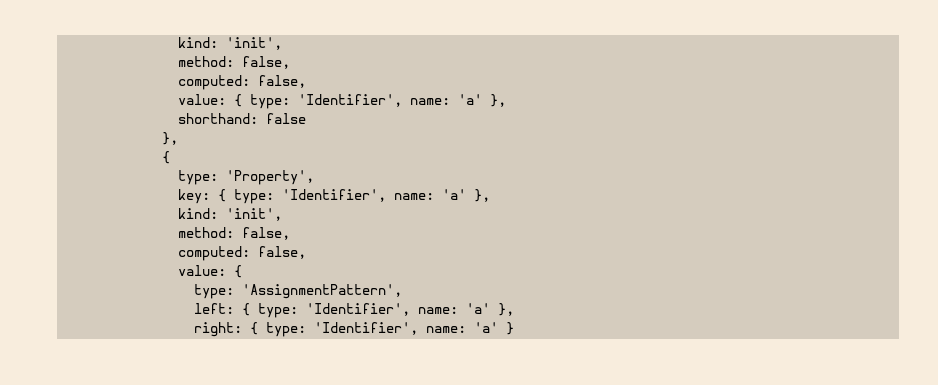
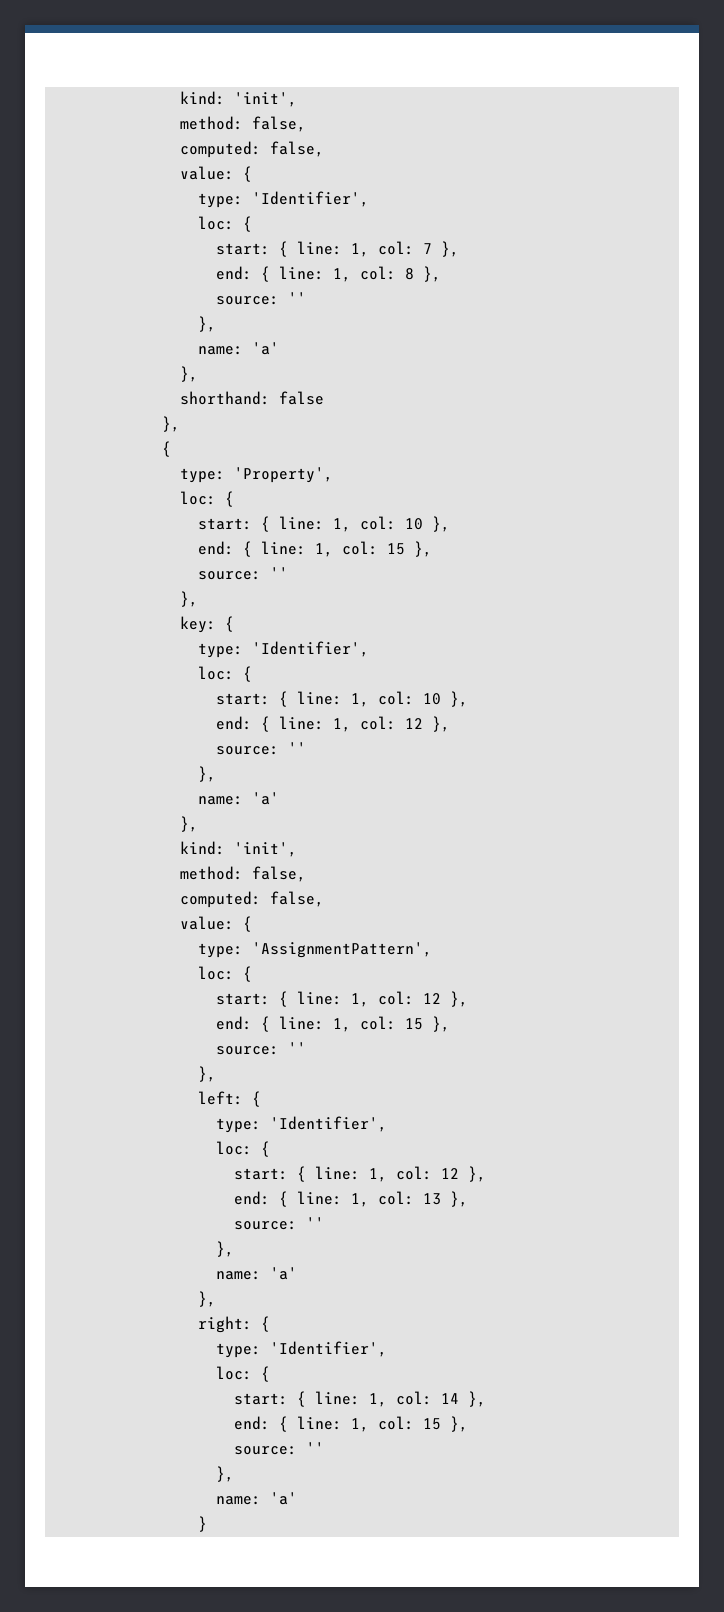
[177,37,282,50] [177,56,290,69] [177,75,306,90] [177,94,482,109] kind: 'init', // method: false, // computed: false, // value: { type: 'Identifier', name: 'a' -> [180,91,298,107] [180,116,307,132] [180,141,325,158] [180,166,253,182] [198,191,370,208] [198,216,253,232] [216,241,460,257] [216,266,442,282] [216,292,307,305] [198,316,217,332] [198,342,280,355] kind: 'init', // method: false, // computed: false, // value: { // type: 'Identifier', // loc: { // start: { line: 1, col: 7 }, // end: { line: 1, col: 8 }, // source: '' // }, // name: 'a' //
(314, 177) none -> [180,491,235,507] [198,516,451,532] [198,541,433,557] [198,567,289,580] [180,591,199,607] // loc: { // start: { line: 1, col: 10 }, // end: { line: 1, col: 15 }, // source: '' // },
[233,189,466,204] type: 'Identifier', name: 'a' -> [198,641,370,658] [198,666,253,682] [216,691,469,707] [216,716,451,732] [216,742,307,755] [198,766,217,782] [198,792,280,805] // type: 'Identifier', // loc: { // start: { line: 1, col: 10 }, // end: { line: 1, col: 12 }, // source: '' // }, // name: 'a' //
(402, 291) none -> [198,966,253,982] [216,991,469,1007] [216,1016,451,1032] [216,1042,307,1055] [198,1066,217,1082] // loc: { // start: { line: 1, col: 12 }, // end: { line: 1, col: 15 }, // source: '' // },
[257,303,490,318] type: 'Identifier', name: 'a' -> [216,1116,388,1133] [216,1141,271,1157] [234,1166,487,1182] [234,1191,469,1207] [234,1217,325,1230] [216,1241,235,1257] [216,1267,298,1280] // type: 'Identifier', // loc: { // start: { line: 1, col: 12 }, // end: { line: 1, col: 13 }, // source: '' // }, // name: 'a' //
[265,322,498,337] type: 'Identifier', name: 'a' -> [216,1341,388,1358] [216,1366,271,1382] [234,1391,487,1407] [234,1416,469,1432] [234,1442,325,1455] [216,1466,235,1482] [216,1492,298,1505] // type: 'Identifier', // loc: { // start: { line: 1, col: 14 }, // end: { line: 1, col: 15 }, // source: '' // }, // name: 'a' //

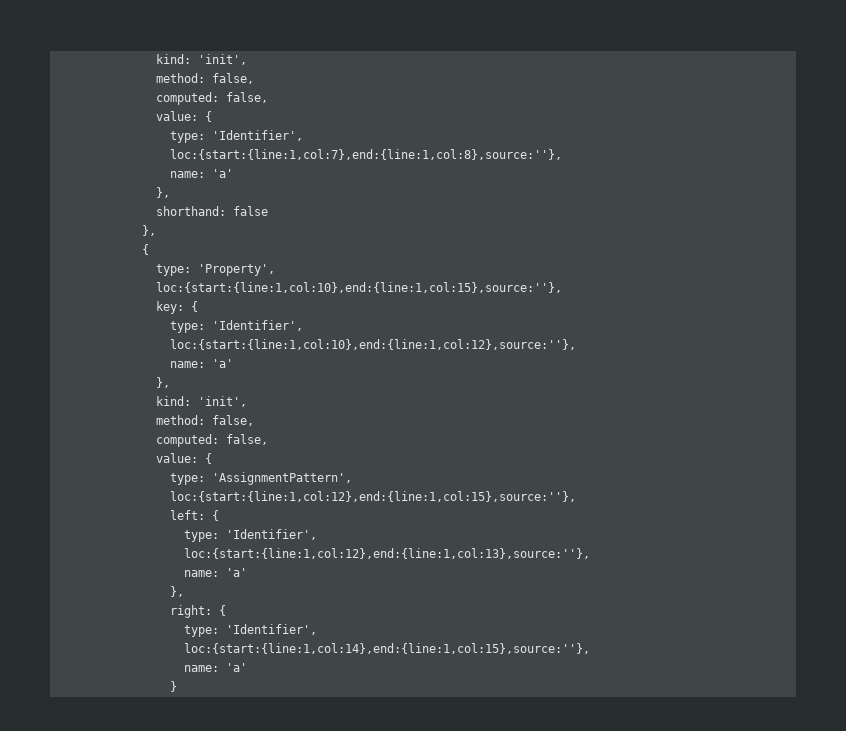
[198,216,253,232] [216,241,460,257] [216,266,442,282] [216,292,307,305] [198,316,217,332] loc: { // start: { line: 1, col: 7 }, // end: { line: 1, col: 8 }, // source: '' // }, -> [169,149,562,160] loc:{start:{line:1,col:7},end:{line:1,col:8},source:''},
[180,491,235,507] [198,516,451,532] [198,541,433,557] [198,567,289,580] [180,591,199,607] [180,616,235,633] [198,641,370,658] [198,666,253,682] [216,691,469,707] [216,716,451,732] [216,742,307,755] [198,766,217,782] loc: { // start: { line: 1, col: 10 }, // end: { line: 1, col: 15 }, // source: '' // }, // key: { // type: 'Identifier', // loc: { // start: { line: 1, col: 10 }, // end: { line: 1, col: 12 }, // source: '' // }, -> [155,282,562,293] [155,301,198,314] [169,320,303,333] [169,339,576,350] loc:{start:{line:1,col:10},end:{line:1,col:15},source:''}, // key: { // type: 'Identifier', // loc:{start:{line:1,col:10},end:{line:1,col:12},source:''},
[198,966,253,982] [216,991,469,1007] [216,1016,451,1032] [216,1042,307,1055] [198,1066,217,1082] [198,1091,262,1107] [216,1116,388,1133] [216,1141,271,1157] [234,1166,487,1182] [234,1191,469,1207] [234,1217,325,1230] [216,1241,235,1257] loc: { // start: { line: 1, col: 12 }, // end: { line: 1, col: 15 }, // source: '' // }, // left: { // type: 'Identifier', // loc: { // start: { line: 1, col: 12 }, // end: { line: 1, col: 13 }, // source: '' // }, -> [169,491,576,502] [169,510,219,521] [183,529,317,542] [183,548,590,559] loc:{start:{line:1,col:12},end:{line:1,col:15},source:''}, // left: { // type: 'Identifier', // loc:{start:{line:1,col:12},end:{line:1,col:13},source:''},
[216,1366,271,1382] [234,1391,487,1407] [234,1416,469,1432] [234,1442,325,1455] [216,1466,235,1482] loc: { // start: { line: 1, col: 14 }, // end: { line: 1, col: 15 }, // source: '' // }, -> [183,643,590,654] loc:{start:{line:1,col:14},end:{line:1,col:15},source:''},

